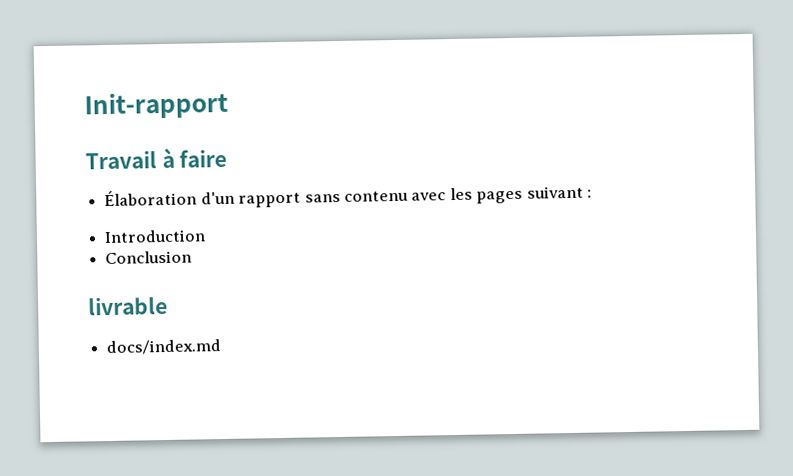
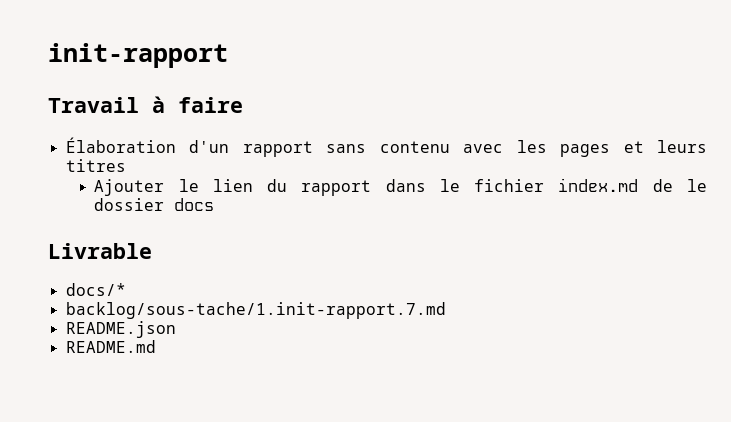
[84,91,228,120] Init-rapport -> [48,43,228,68] init-rapport
[526,185,593,199] [104,229,207,244] [105,250,193,265] [87,295,168,316] [106,339,222,356] suivant : // Introduction // Conclusion // livrable // docs/index.md -> [623,140,708,153] [65,159,126,172] [94,178,707,196] [94,198,215,211] [48,243,152,259] [65,283,126,296] [65,302,446,319] [65,321,176,338] [65,340,156,353] et leurs titres // Ajouter le lien du rapport dans le fichier index.md de le dossier docs // Livrable // docs/* // backlog/sous-tache/1.init-rapport.7.md // README.json // README.md

